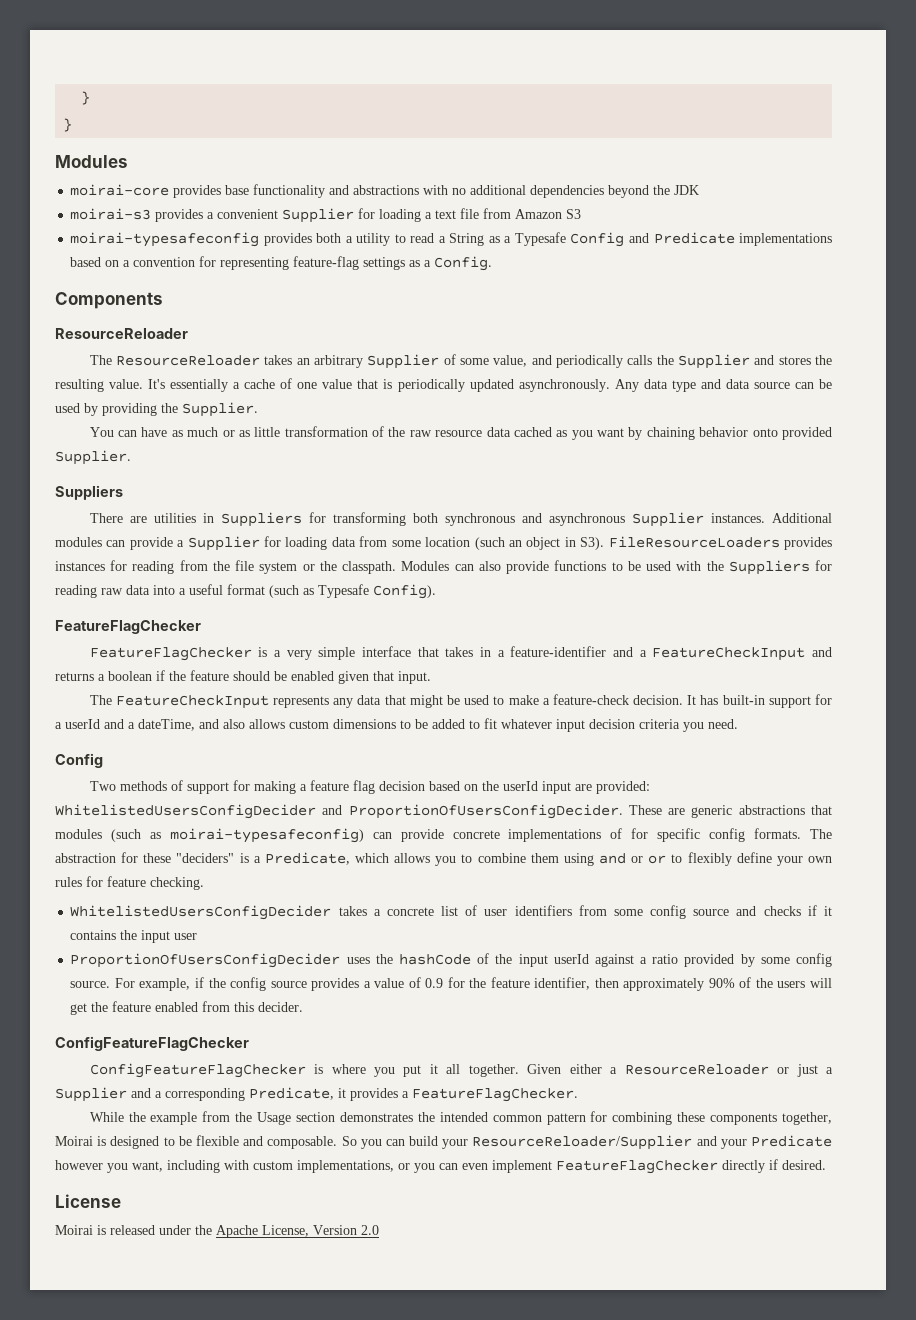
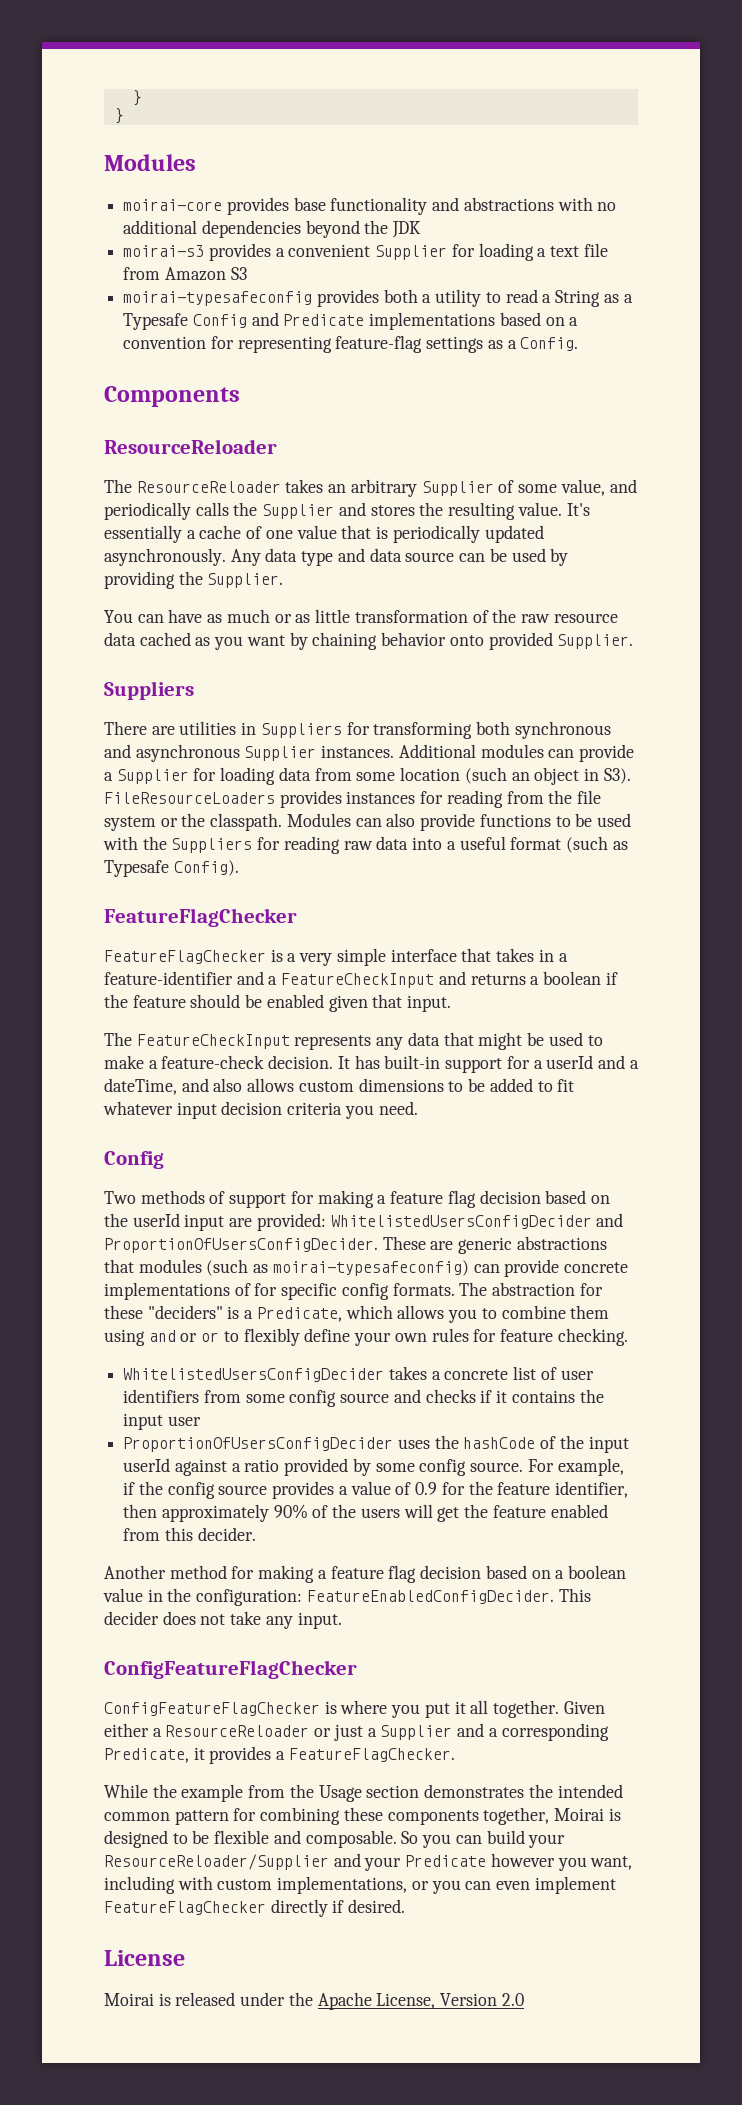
(304, 1007) none -> [104,1565,626,1583] [103,1588,591,1606] [104,1611,342,1629] // Another method for making a feature flag decision based on a boolean value in the configuration: FeatureEnabledConfigDecider. This decider does not take any input.

